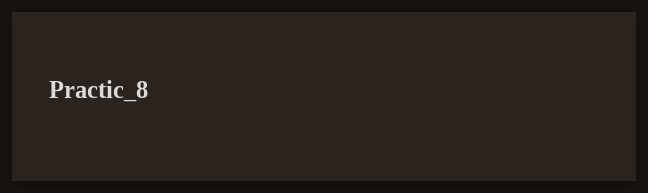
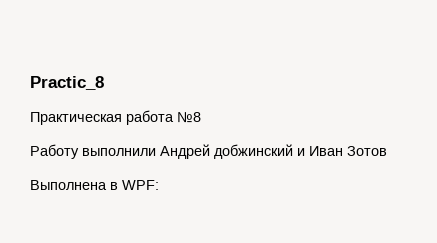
(148, 91) none -> [30,110,201,125] [30,144,387,159] [30,180,159,190] // Практическая работа №8 // Работу выполнили Андрей добжинский и Иван Зотов // Выполнена в WPF:

